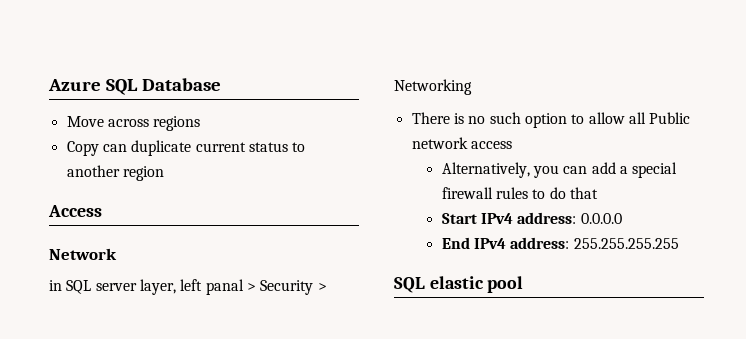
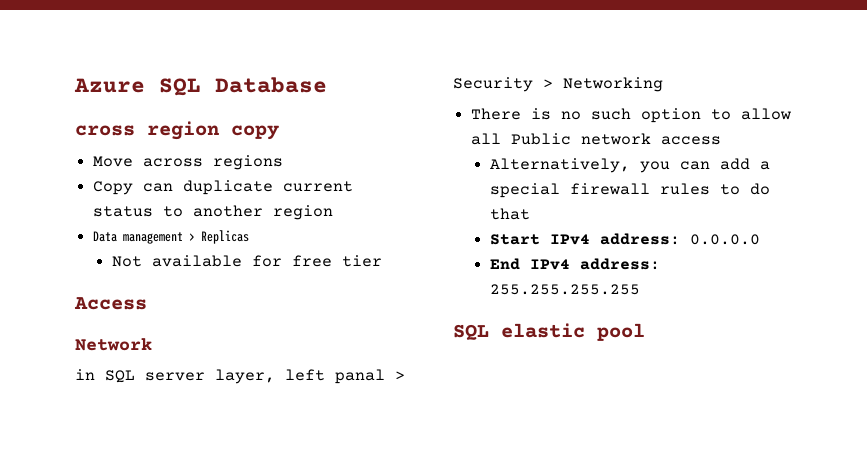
(221, 84) none -> [75,121,279,140] // cross region copy
(164, 173) none -> [93,230,250,244] [111,255,382,267] // Data management > Replicas // Not available for free tier

